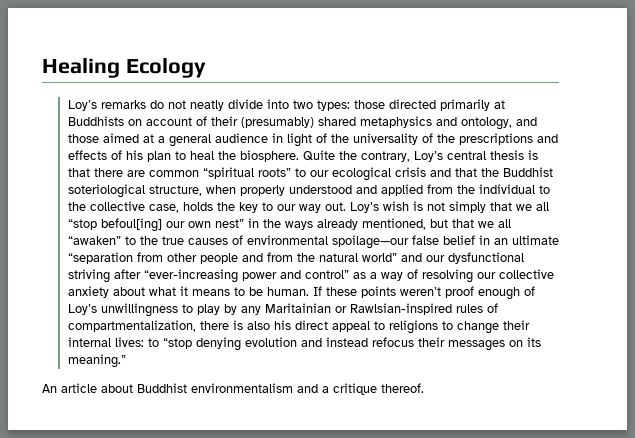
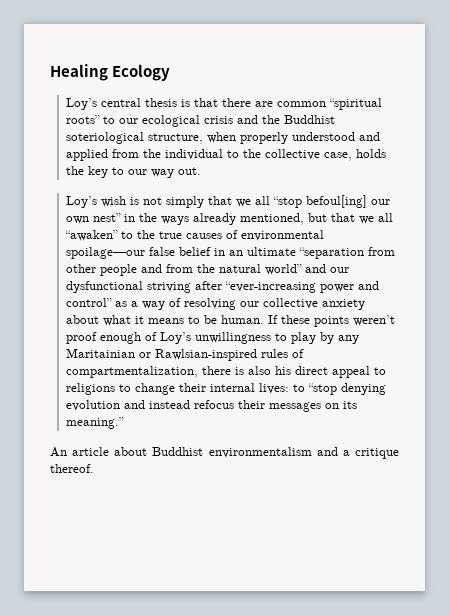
[100,99,505,111] [67,116,537,130] [67,133,558,147] [67,150,443,162] remarks do not neatly divide into two types: those directed primarily at Buddhists on account of their (presumably) shared metaphysics and ontology, and those aimed at a general audience in light of the universality of the prescriptions and effects of his plan to heal the biosphere. Quite the contrary, Loy’s -> (98, 104) none
[454,168,477,177] that -> (259, 119) none
(346, 206) none -> (202, 171) //

